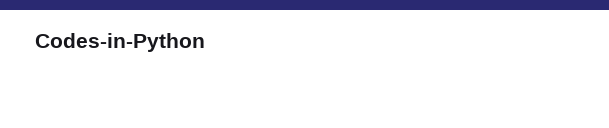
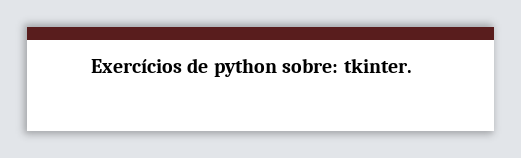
[35,33,205,52] Codes-in-Python -> [91,58,412,77] Exercícios de python sobre: tkinter.

